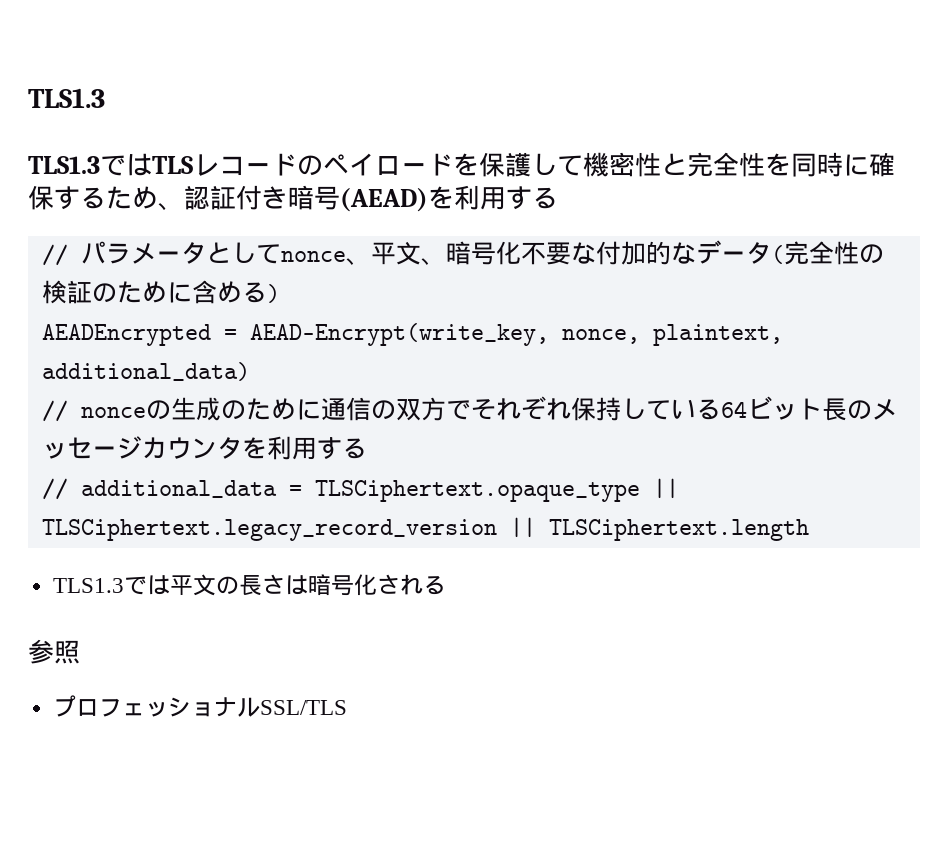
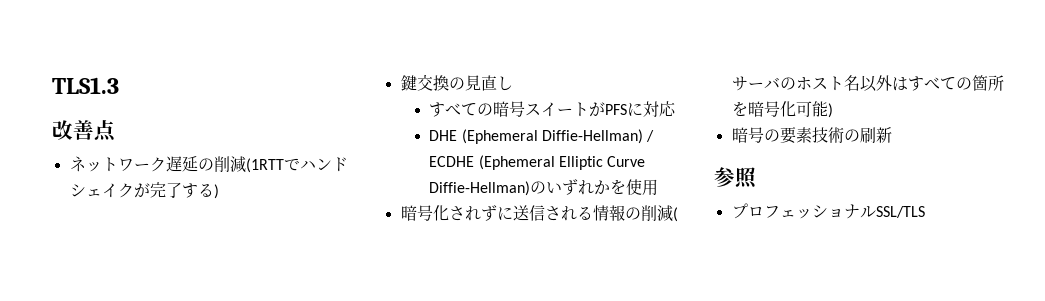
[28,152,895,177] [28,185,558,212] [41,240,884,266] [41,280,280,304] [41,323,783,346] [41,362,250,381] [41,396,897,422] [41,436,367,460] [41,478,679,502] [41,517,809,541] [53,574,447,596] TLS1.3ではTLSレコードのペイロードを保護して機密性と完全性を同時に確保するため、認証付き暗号(AEAD)を利用する // // パラメータとしてnonce、平文、暗号化不要な付加的なデータ(完全性の検証のために含める) // AEADEncrypted = AEAD-Encrypt(write_key, nonce, plaintext, additional_data) // // nonceの生成のために通信の双方でそれぞれ保持している64ビット長のメッセージカウンタを利用する // // additional_data = TLSCiphertext.opaque_type || TLSCiphertext.legacy_record_version || TLSCiphertext.length // TLS1.3では平文の長さは暗号化される -> [52,120,116,142] [69,156,348,173] [69,182,219,199] [400,74,513,91] [429,101,677,117] [429,129,655,144] [429,155,646,170] [429,179,659,196] [400,205,678,222] [731,75,1004,92] [731,101,833,118] [731,127,892,144] 改善点 // ネットワーク遅延の削減(1RTTでハンドシェイクが完了する) // 鍵交換の見直し // すべての暗号スイートがPFSに対応 // DHE (Ephemeral Diffie-Hellman) / ECDHE (Ephemeral Elliptic Curve Diffie-Hellman)のいずれかを使用 // 暗号化されずに送信される情報の削減(サーバのホスト名以外はすべての箇所を暗号化可能) // 暗号の要素技術の刷新

